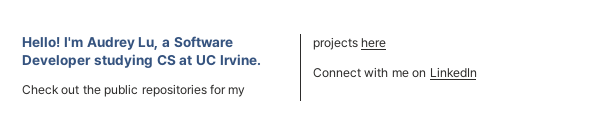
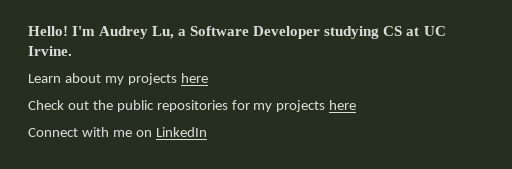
(261, 60) none -> [28,73,208,85] // Learn about my projects here

